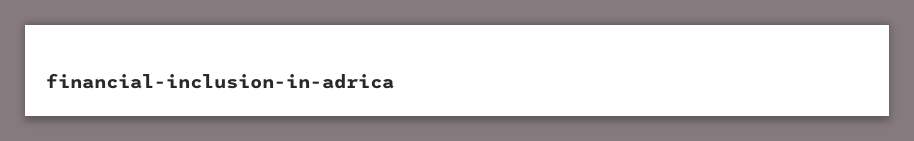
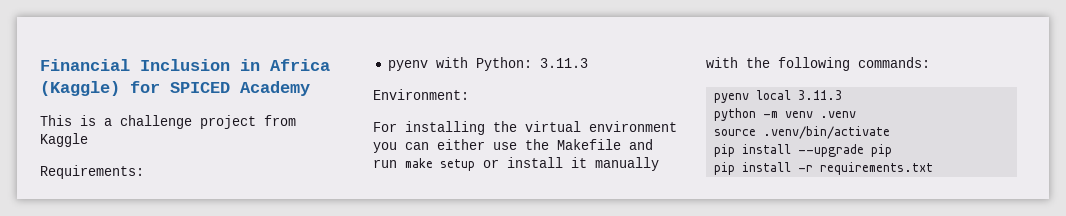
[46,73,394,89] financial-inclusion-in-adrica -> [40,59,330,71] [40,81,310,96] [40,115,296,129] [40,133,88,147] [40,165,144,179] [387,57,588,71] [373,89,469,100] [373,121,677,135] [373,139,653,153] [373,157,659,171] [706,57,930,71] [714,90,843,103] [714,108,857,121] [714,126,891,139] [714,144,893,157] [714,162,934,175] Financial Inclusion in Africa (Kaggle) for SPICED Academy // This is a challenge project from Kaggle // Requirements: // pyenv with Python: 3.11.3 // Environment: // For installing the virtual environment you can either use the Makefile and run make setup or install it manually with the following commands: // pyenv local 3.11.3 // python -m venv .venv // source .venv/bin/activate // pip install --upgrade pip // pip install -r requirements.txt

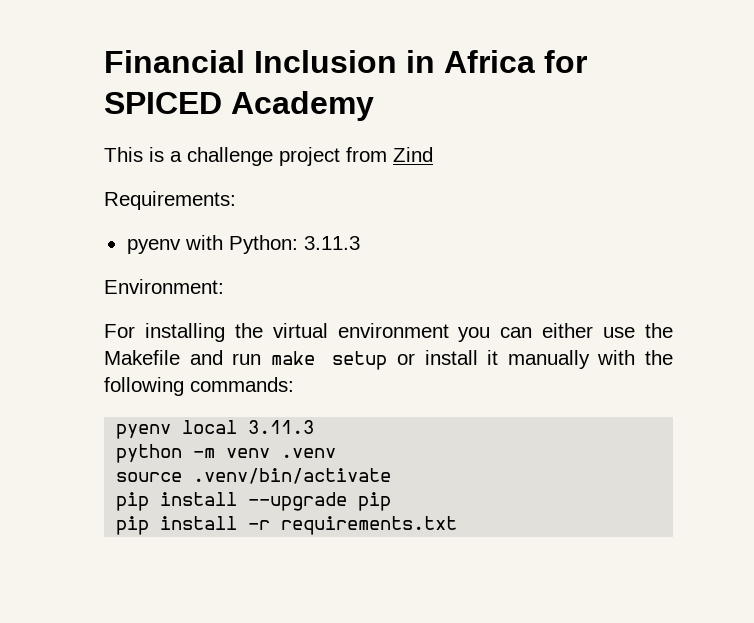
[40,81,120,96] (Kaggle) -> (535, 61) none
[40,133,88,147] Kaggle -> [393,147,433,162] Zind

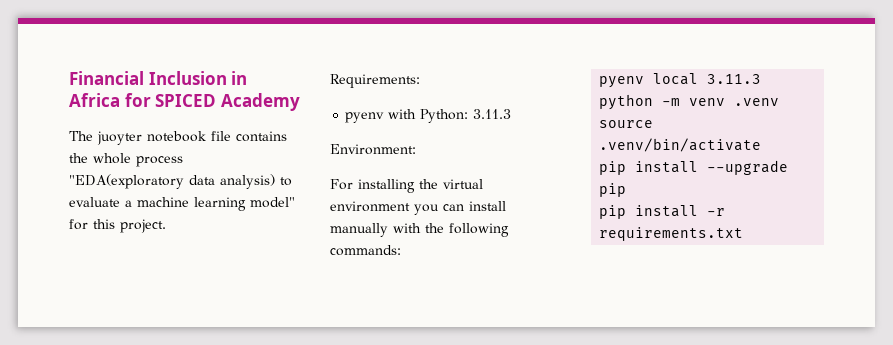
[104,147,433,166] This is a challenge project from Zind -> [69,131,287,145] [69,153,183,167] [69,174,292,189] [69,197,295,211] [69,219,166,233] The juoyter notebook file contains the whole process "EDA(exploratory data analysis) to evaluate a machine learning model" for this project.
[542,323,674,338] [104,350,499,370] either use the Makefile and run make setup or install it -> [469,201,506,211] install

